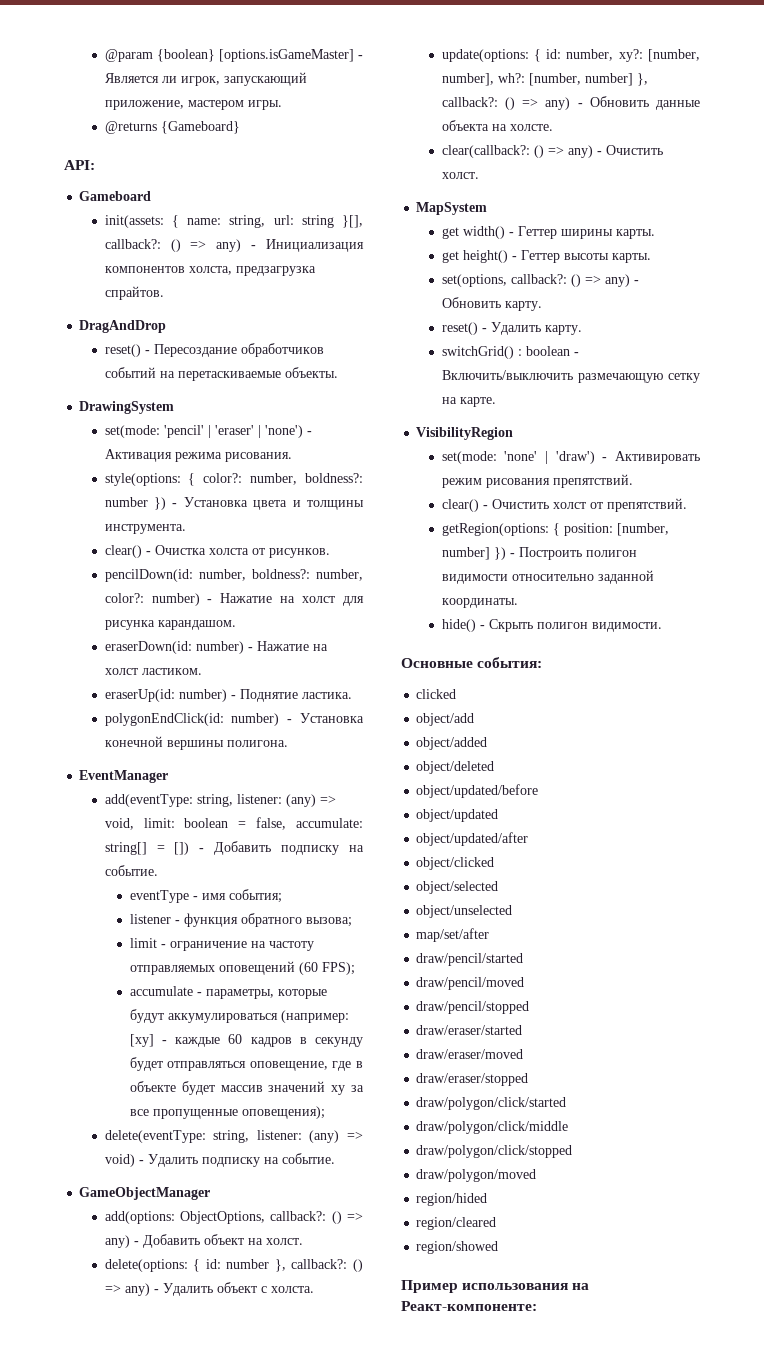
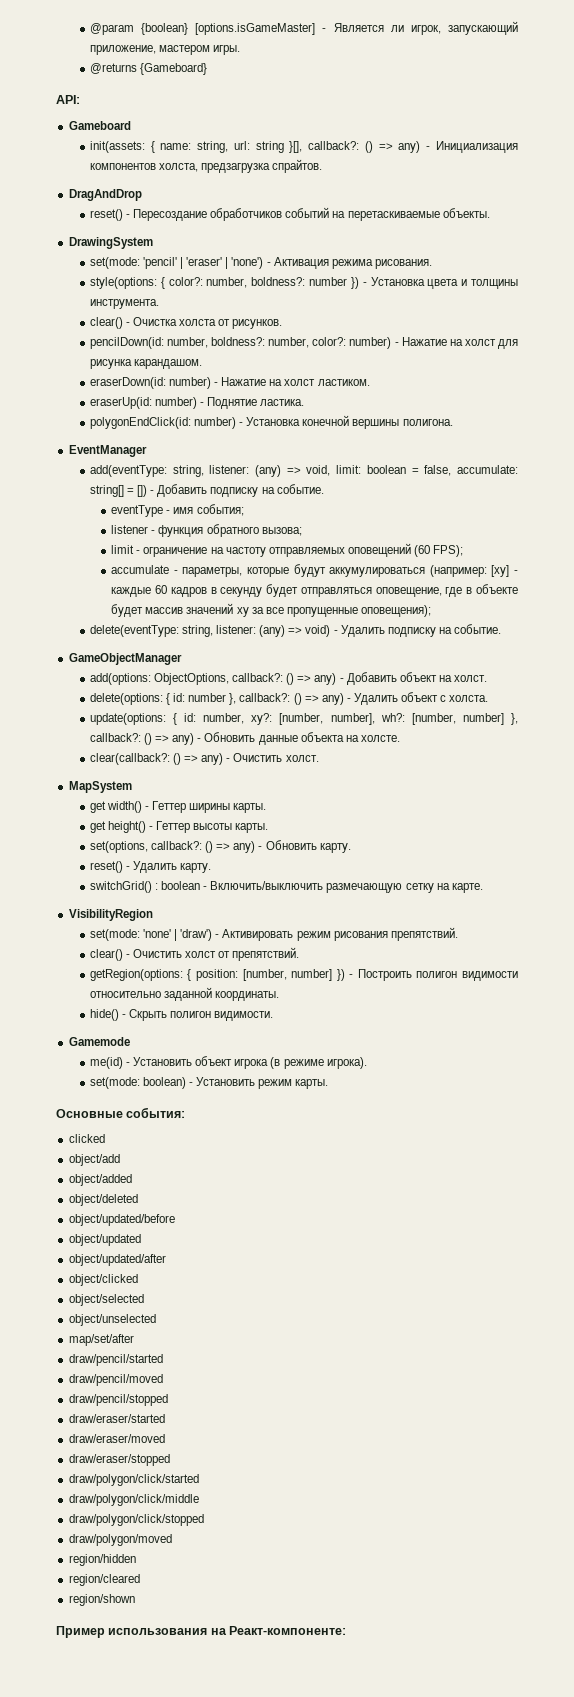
(662, 627) none -> [68,1037,130,1046] [89,1056,367,1069] [89,1077,329,1089] // Gamemode // me(id) - Установить объект игрока (в режиме игрока). // set(mode: boolean) - Установить режим карты.
[416,1193,488,1206] region/hided -> [68,1554,136,1566] region/hidden
[416,1241,499,1254] region/showed -> [68,1594,135,1606] region/shown

